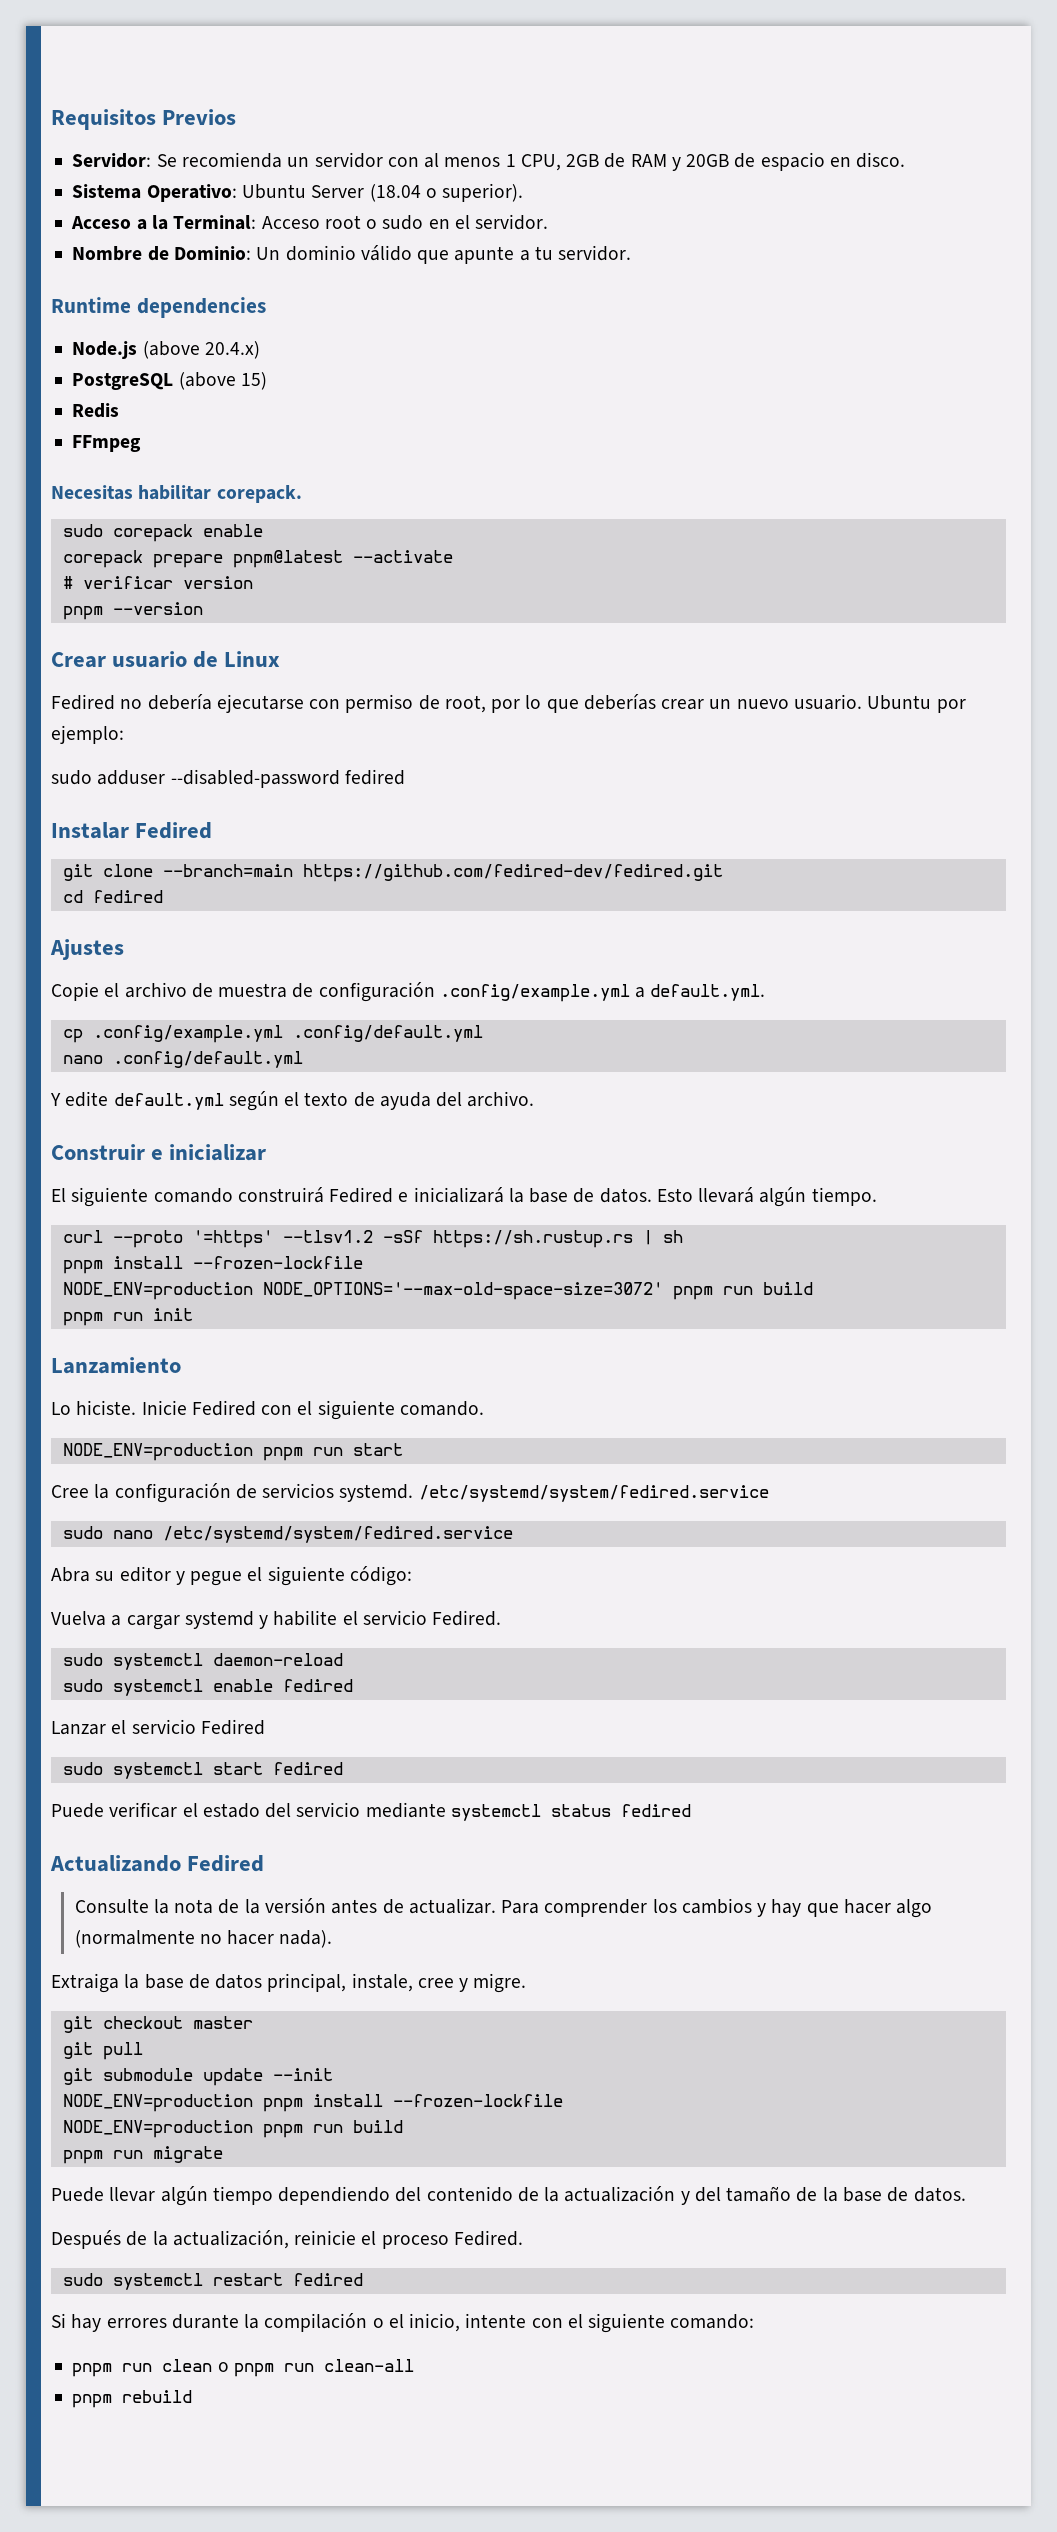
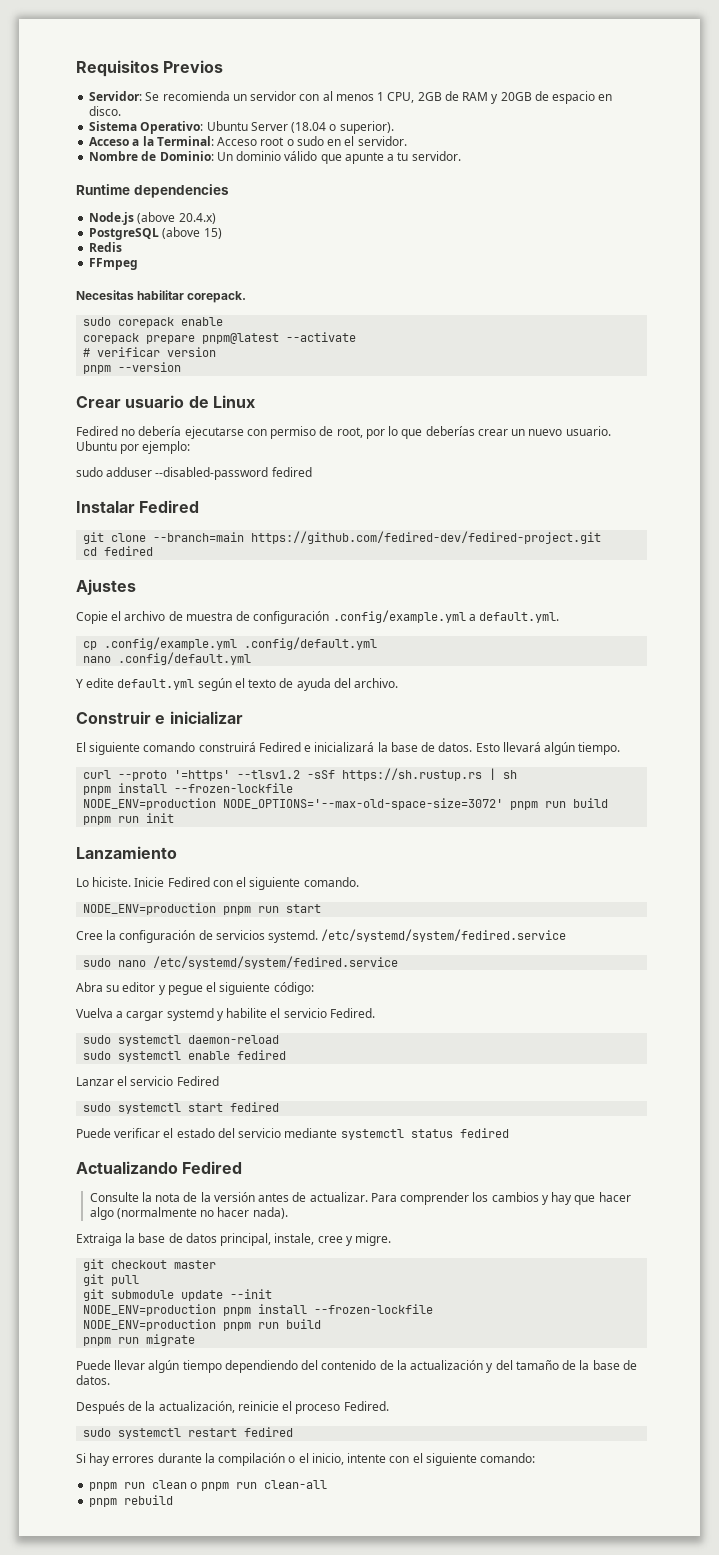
[302,864,723,882] https://github.com/fedired-dev/fedired.git -> [251,531,602,544] https://github.com/fedired-dev/fedired-project.git

